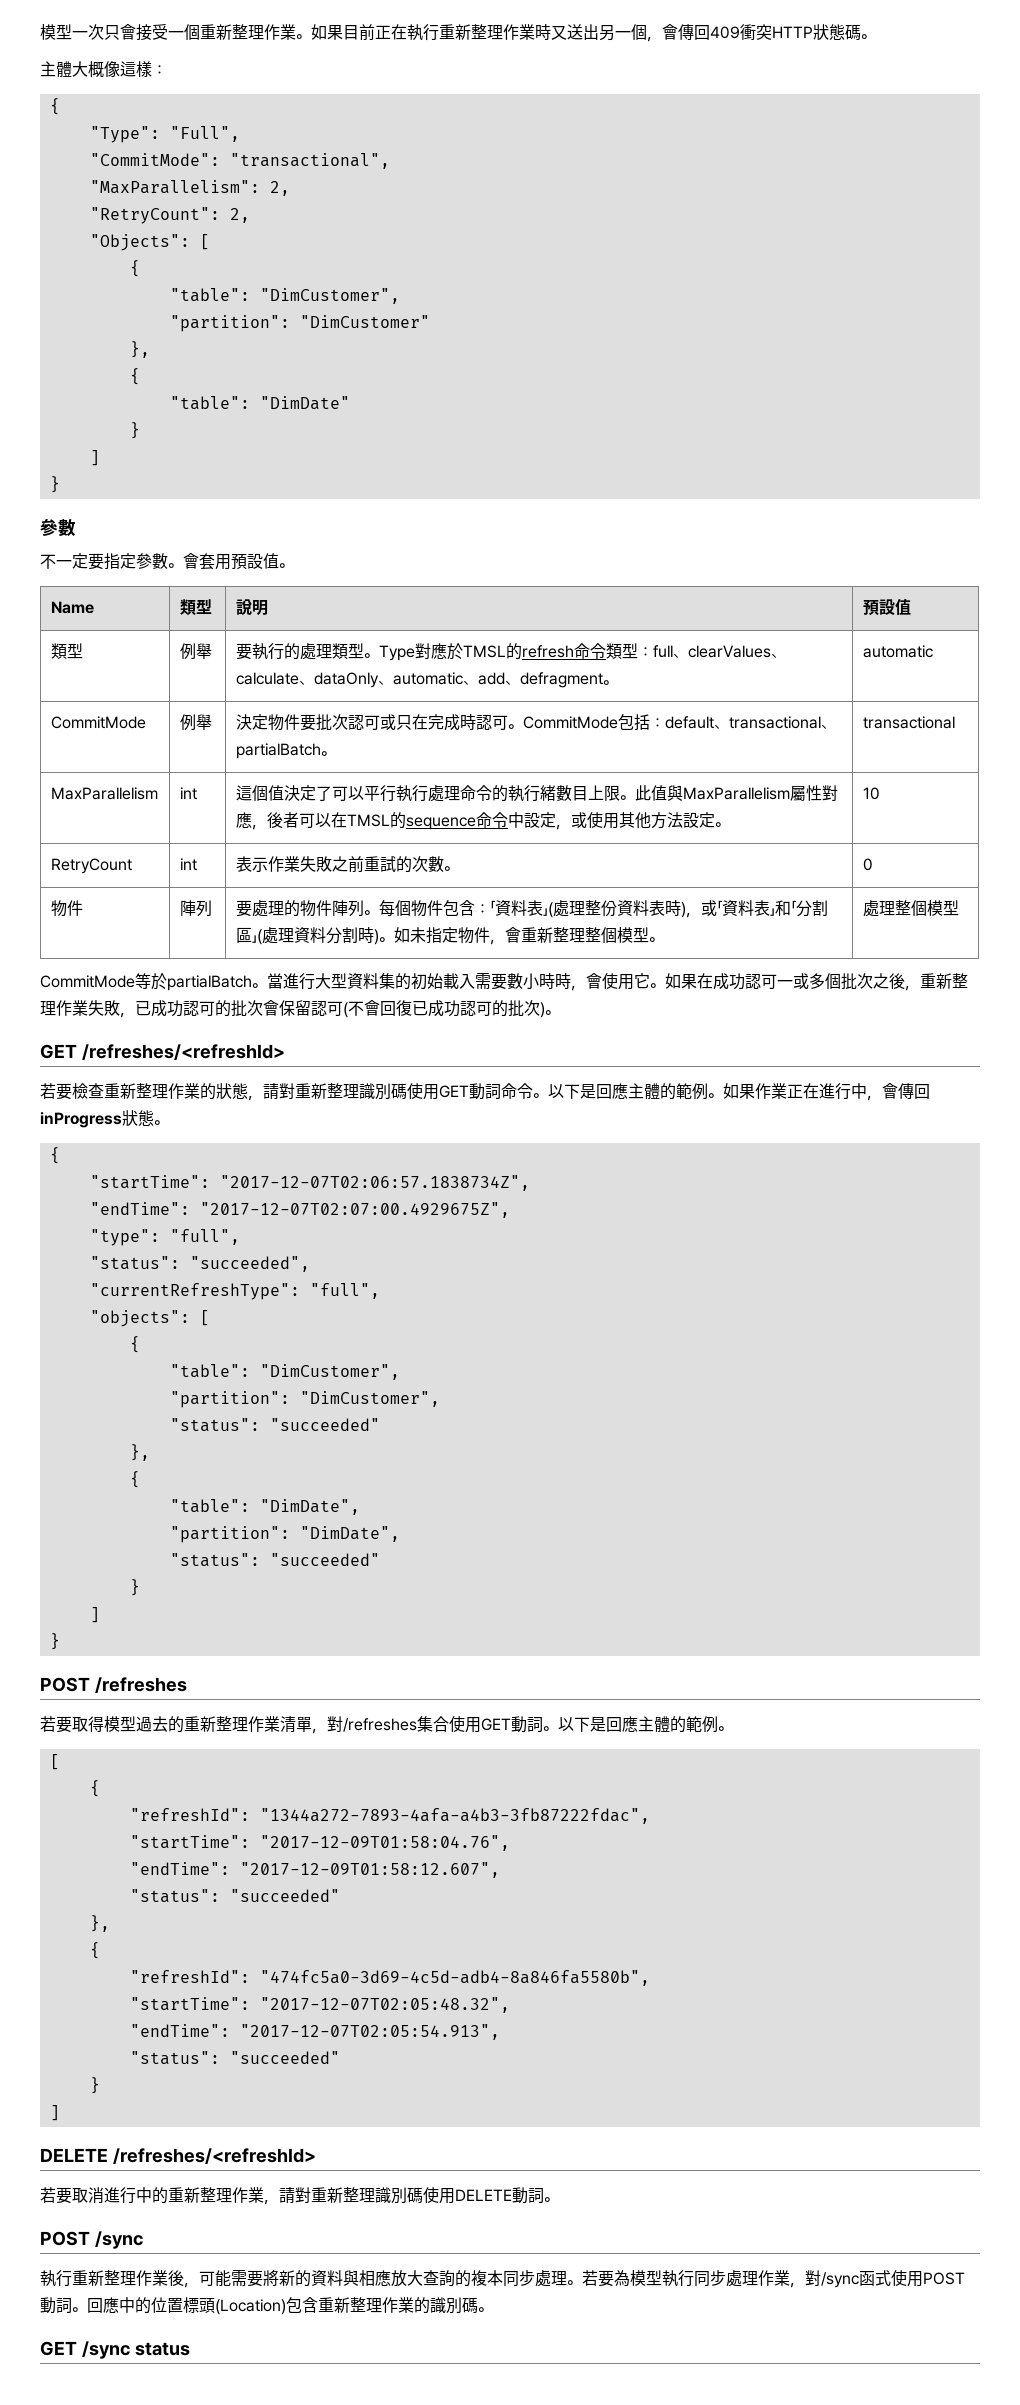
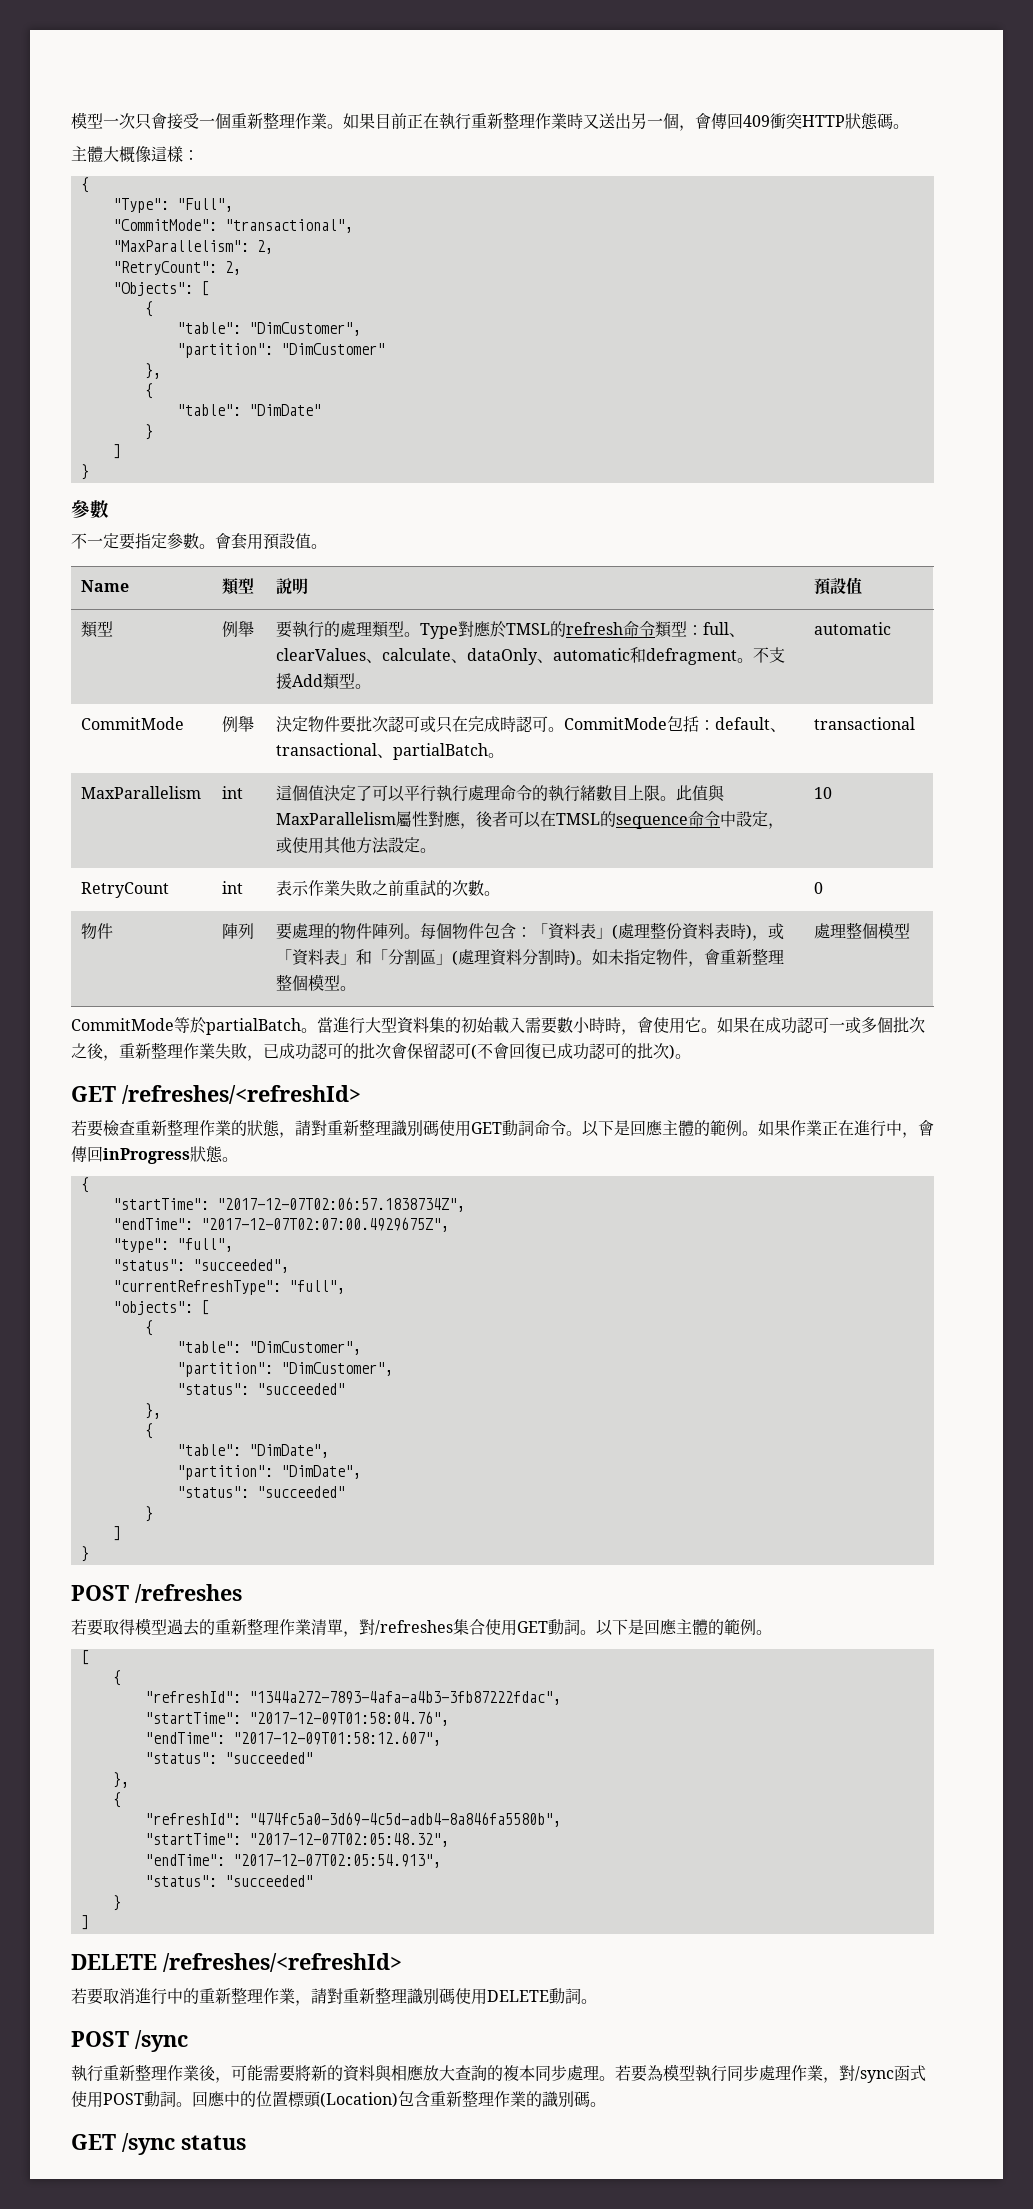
[462,672,520,685] 、add、 -> [630,647,647,663] 和
(618, 682) none -> [753,647,786,663] [276,673,372,690] 不支援Add類型。

